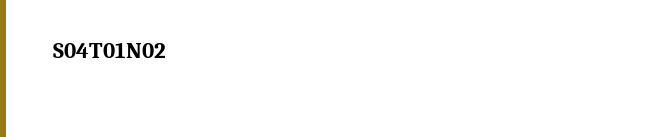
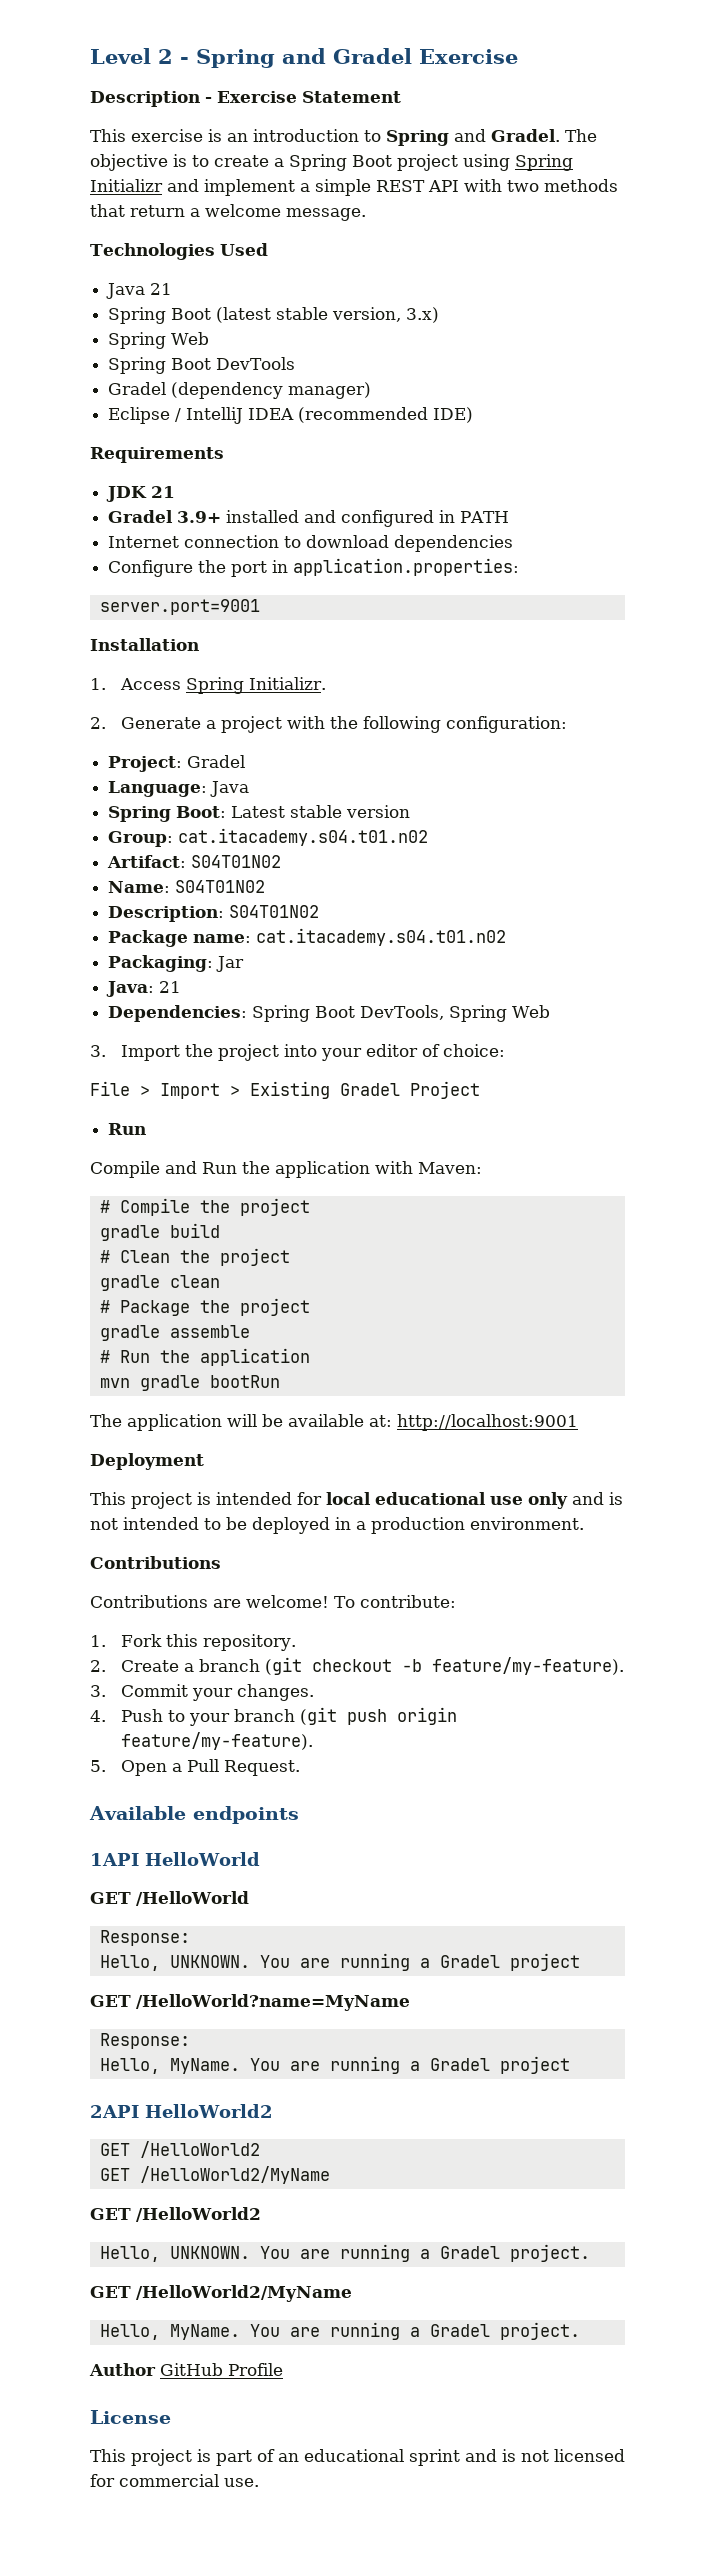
[53,42,166,58] S04T01N02 -> [90,48,518,68] [90,91,401,107] [90,129,597,146] [90,154,573,171] [90,179,618,196] [90,204,366,221] [90,243,268,260] [106,283,173,299] [108,307,440,324] [108,332,210,349] [108,357,296,374] [108,382,372,399] [108,407,474,424] [90,447,224,463] [106,486,176,502] [108,510,510,527] [108,535,514,552] [108,558,520,577] [99,599,260,615] [90,638,199,651] [90,677,327,694] [90,716,568,733] [108,755,246,772] [108,781,250,797] [108,805,411,822] [108,828,429,847] [107,855,282,868] [108,880,266,893] [108,905,320,922] [108,928,507,947] [108,955,245,972] [106,981,182,997] [108,1005,551,1022] [90,1044,506,1061] [90,1081,480,1099] [108,1123,147,1135] [90,1161,482,1178] [99,1198,310,1216] [99,1223,220,1241] [99,1248,290,1266] [99,1275,220,1291] [99,1298,310,1316] [99,1325,250,1341] [99,1348,310,1366] [99,1375,280,1391] [90,1414,578,1431] [90,1453,204,1470] [90,1492,623,1509] [90,1517,584,1534] [90,1556,221,1569] [90,1595,456,1608] [90,1634,297,1651] [90,1657,625,1675] [90,1684,315,1701] [90,1707,458,1726] [121,1732,314,1750] [90,1759,301,1776] [89,1806,299,1824] [90,1852,260,1866] [90,1891,249,1906] [99,1930,190,1946] [99,1953,580,1971] [90,1994,410,2011] [99,2033,190,2049] [99,2056,570,2074] [90,2104,273,2118] [99,2141,260,2158] [99,2166,330,2184] [90,2207,261,2222] [99,2244,590,2262] [90,2285,352,2302] [99,2322,580,2340] [89,2363,283,2376] [90,2410,171,2424] [90,2449,625,2466] [90,2474,259,2487] Level 2 - Spring and Gradel Exercise // Description - Exercise Statement // This exercise is an introduction to Spring and Gradel. The objective is to create a Spring Boot project using Spring Initializr and implement a simple REST API with two methods that return a welcome message. // Technologies Used // Java 21 // Spring Boot (latest stable version, 3.x) // Spring Web // Spring Boot DevTools // Gradel (dependency manager) // Eclipse / IntelliJ IDEA (recommended IDE) // Requirements // JDK 21 // Gradel 3.9+ installed and configured in PATH // Internet connection to download dependencies // Configure the port in application.properties: // server.port=9001 // Installation // 1. Access Spring Initializr. // 2. Generate a project with the following configuration: // Project: Gradel // Language: Java // Spring Boot: Latest stable version // Group: cat.itacademy.s04.t01.n02 // Artifact: S04T01N02 // Name: S04T01N02 // Description: S04T01N02 // Package name: cat.itacademy.s04.t01.n02 // Packaging: Jar // Java: 21 // Dependencies: Spring Boot DevTools, Spring Web // 3. Import the project into your editor of choice: // File > Import > Existing Gradel Project // Run // Compile and Run the application with Maven: // # Compile the project // gradle build // # Clean the project // gradle clean // # Package the project // gradle assemble // # Run the application // mvn gradle bootRun // The application will be available at: http://localhost:9001 // Deployment // This project is intended for local educational use only and is not intended to be deployed in a production environment. // Contributions // Contributions are welcome! To contribute: // 1. Fork this repository. // 2. Create a branch (git checkout -b feature/my-feature). // 3. Commit your changes. // 4. Push to your branch (git push origin feature/my-feature). // 5. Open a Pull Request. // Available endpoints // 1API HelloWorld // GET /HelloWorld // Response: // Hello, UNKNOWN. You are running a Gradel project // GET /HelloWorld?name=MyName // Response: // Hello, MyName. You are running a Gradel project // 2API HelloWorld2 // GET /HelloWorld2 // GET /HelloWorld2/MyName // GET /HelloWorld2 // Hello, UNKNOWN. You are running a Gradel project. // GET /HelloWorld2/MyName // Hello, MyName. You are running a Gradel project. // Author GitHub Profile // License // This project is part of an educational sprint and is not licensed for commercial use.

